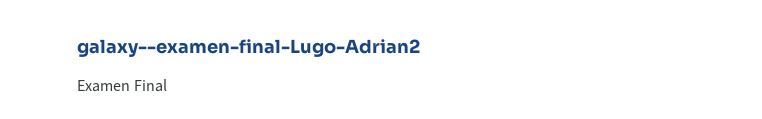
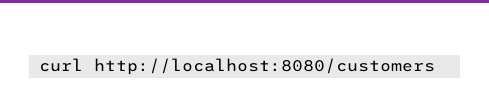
[77,39,420,57] [77,79,168,92] galaxy--examen-final-Lugo-Adrian2 // Examen Final -> [38,58,435,75] curl http://localhost:8080/customers

